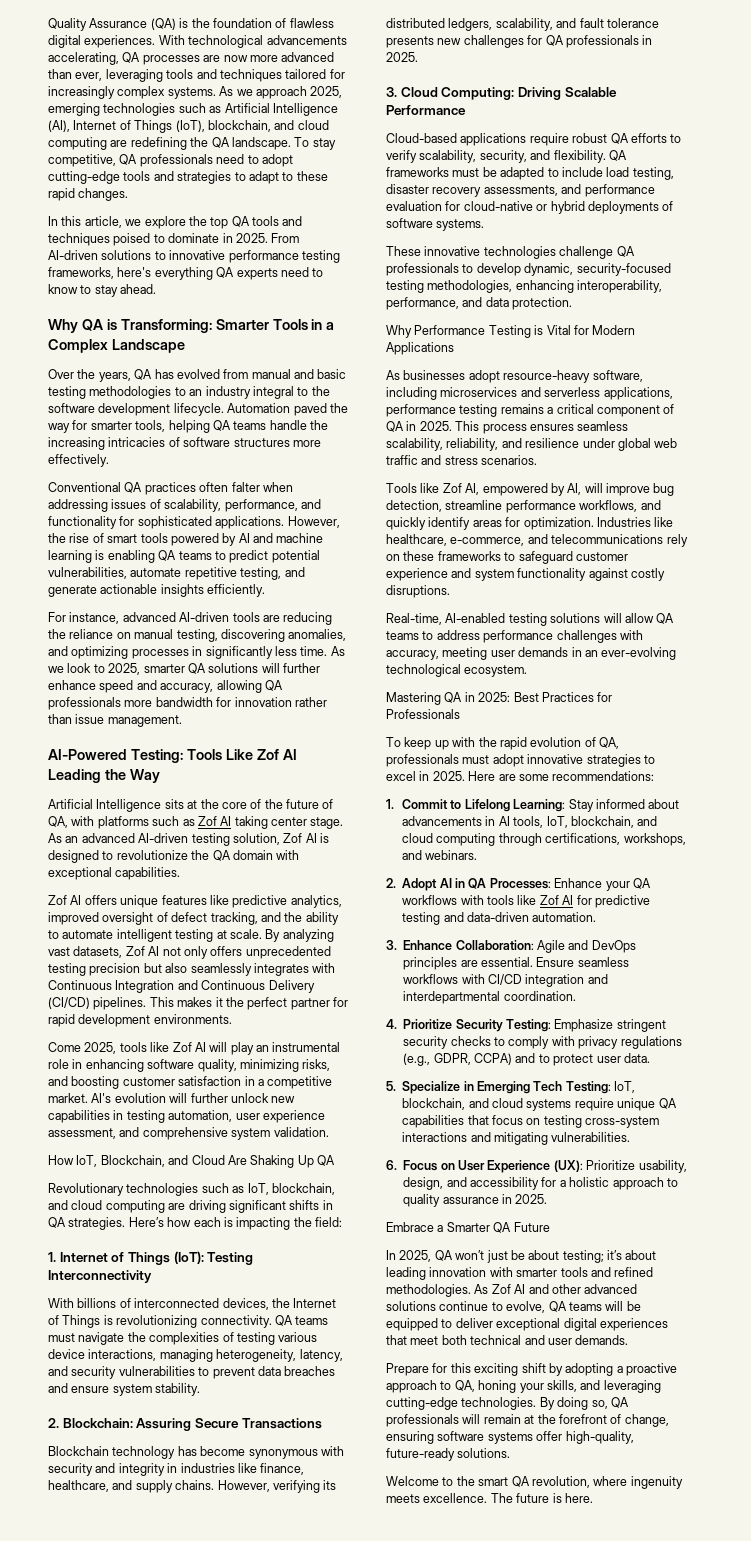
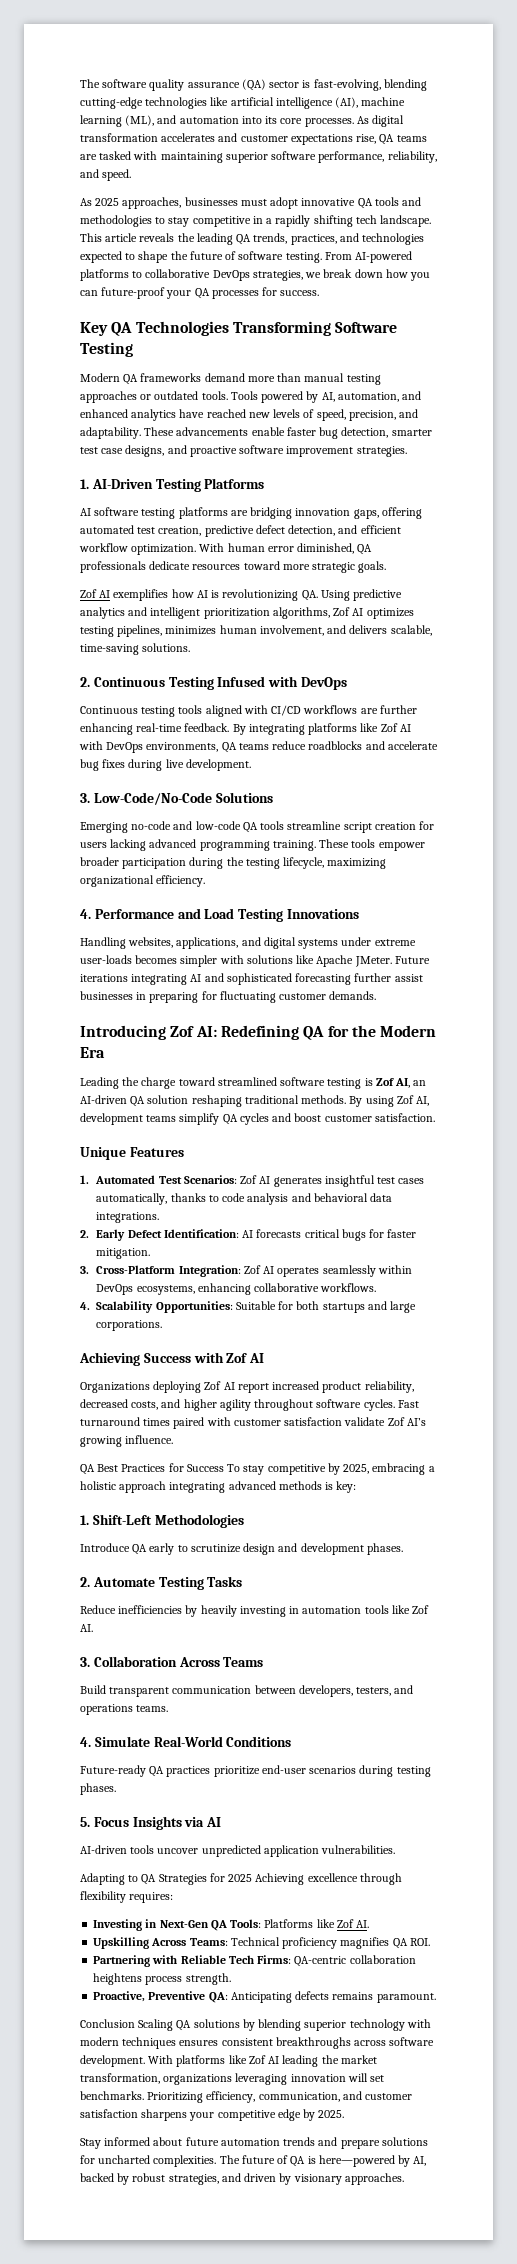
[48,18,334,31] [48,35,347,48] [48,52,335,65] [48,69,345,82] [48,86,343,99] [48,103,338,116] [48,120,329,133] [48,137,336,150] [48,154,293,167] [48,171,328,184] [48,188,129,201] [48,216,303,229] [48,233,300,246] [48,250,340,263] [48,267,324,280] [48,284,157,297] [48,319,335,333] [48,339,185,353] [48,369,347,382] [48,386,330,399] [48,403,348,416] [48,420,328,433] [48,437,321,450] [48,454,109,467] [48,482,293,495] [48,499,321,512] [48,516,340,529] [48,533,324,546] [48,550,320,563] [48,567,305,580] [48,584,266,597] [48,612,333,625] [48,629,347,642] [48,646,345,659] [48,663,320,675] [48,680,283,693] [48,697,327,710] [48,714,182,727] [48,749,297,763] [48,769,160,783] [48,799,334,812] [48,816,344,829] [48,833,329,846] [48,850,300,863] [48,867,181,880] [48,895,342,908] [48,912,339,925] [48,929,334,942] [48,946,331,959] [48,963,336,976] [48,980,315,993] [48,997,348,1010] [48,1014,232,1027] [48,1042,341,1055] [48,1059,331,1072] [48,1076,333,1089] [48,1093,296,1103] [48,1110,325,1123] [48,1127,329,1140] [48,1155,335,1168] [48,1183,335,1196] [48,1200,333,1213] [48,1217,342,1230] [48,1251,254,1265] [48,1270,152,1283] [48,1298,337,1310] [48,1315,329,1328] [48,1332,318,1345] [48,1349,343,1362] [48,1366,336,1379] [48,1383,201,1396] [48,1418,322,1431] [48,1446,344,1459] [48,1463,305,1476] [48,1480,337,1493] [386,18,659,31] [386,35,653,48] [386,52,418,62] [386,87,617,100] [386,105,466,115] [386,133,682,146] [386,150,627,163] [386,167,674,180] [386,184,655,197] [386,201,674,214] [386,218,485,231] [386,246,635,259] [386,263,671,276] [386,280,663,293] [386,297,573,310] [386,325,636,338] [386,342,454,355] [386,370,643,383] [386,387,673,400] [386,404,675,417] [386,421,629,434] [386,438,678,451] [386,455,538,465] [386,483,675,496] [386,500,661,513] [386,517,674,530] [386,534,688,547] [386,551,628,564] [386,568,665,581] [386,585,450,598] [386,613,675,626] [386,630,643,643] [386,647,677,660] [386,664,528,677] [386,692,613,705] [386,709,460,719] [386,737,619,750] [386,754,655,767] [386,771,655,781] [386,799,680,812] [401,816,658,828] [401,833,686,846] [401,850,478,860] [386,878,651,891] [402,895,650,908] [402,912,597,925] [386,940,636,953] [403,957,629,970] [403,974,608,987] [403,991,576,1004] [386,1019,666,1032] [403,1036,682,1049] [403,1053,650,1066] [386,1081,636,1094] [402,1098,677,1111] [402,1115,660,1128] [402,1132,631,1145] [386,1160,687,1173] [403,1177,678,1190] [403,1194,548,1207] [386,1222,550,1233] [386,1250,657,1263] [386,1267,654,1280] [386,1284,638,1297] [386,1301,641,1313] [386,1318,668,1331] [386,1335,629,1345] [386,1363,677,1376] [386,1380,661,1393] [386,1397,629,1410] [386,1414,669,1427] [386,1431,634,1444] [386,1448,511,1461] [386,1476,683,1489] [386,1493,593,1503] Quality Assurance (QA) is the foundation of flawless digital experiences. With technological advancements accelerating, QA processes are now more advanced than ever, leveraging tools and techniques tailored for increasingly complex systems. As we approach 2025, emerging technologies such as Artificial Intelligence (AI), Internet of Things (IoT), blockchain, and cloud computing are redefining the QA landscape. To stay competitive, QA professionals need to adopt cutting-edge tools and strategies to adapt to these rapid changes. // In this article, we explore the top QA tools and techniques poised to dominate in 2025. From AI-driven solutions to innovative performance testing frameworks, here's everything QA experts need to know to stay ahead. // Why QA is Transforming: Smarter Tools in a Complex Landscape // Over the years, QA has evolved from manual and basic testing methodologies to an industry integral to the software development lifecycle. Automation paved the way for smarter tools, helping QA teams handle the increasing intricacies of software structures more effectively. // Conventional QA practices often falter when addressing issues of scalability, performance, and functionality for sophisticated applications. However, the rise of smart tools powered by AI and machine learning is enabling QA teams to predict potential vulnerabilities, automate repetitive testing, and generate actionable insights efficiently. // For instance, advanced AI-driven tools are reducing the reliance on manual testing, discovering anomalies, and optimizing processes in significantly less time. As we look to 2025, smarter QA solutions will further enhance speed and accuracy, allowing QA professionals more bandwidth for innovation rather than issue management. // AI-Powered Testing: Tools Like Zof AI Leading the Way // Artificial Intelligence sits at the core of the future of QA, with platforms such as Zof AI taking center stage. As an advanced AI-driven testing solution, Zof AI is designed to revolutionize the QA domain with exceptional capabilities. // Zof AI offers unique features like predictive analytics, improved oversight of defect tracking, and the ability to automate intelligent testing at scale. By analyzing vast datasets, Zof AI not only offers unprecedented testing precision but also seamlessly integrates with Continuous Integration and Continuous Delivery (CI/CD) pipelines. This makes it the perfect partner for rapid development environments. // Come 2025, tools like Zof AI will play an instrumental role in enhancing software quality, minimizing risks, and boosting customer satisfaction in a competitive market. AI's evolution will further unlock new capabilities in testing automation, user experience assessment, and comprehensive system validation. // How IoT, Blockchain, and Cloud Are Shaking Up QA // Revolutionary technologies such as IoT, blockchain, and cloud computing are driving significant shifts in QA strategies. Here’s how each is impacting the field: // 1. Internet of Things (IoT): Testing Interconnectivity // With billions of interconnected devices, the Internet of Things is revolutionizing connectivity. QA teams must navigate the complexities of testing various device interactions, managing heterogeneity, latency, and security vulnerabilities to prevent data breaches and ensure system stability. // 2. Blockchain: Assuring Secure Transactions // Blockchain technology has become synonymous with security and integrity in industries like finance, healthcare, and supply chains. However, verifying its distributed ledgers, scalability, and fault tolerance presents new challenges for QA professionals in 2025. // 3. Cloud Computing: Driving Scalable Performance // Cloud-based applications require robust QA efforts to verify scalability, security, and flexibility. QA frameworks must be adapted to include load testing, disaster recovery assessments, and performance evaluation for cloud-native or hybrid deployments of software systems. // These innovative technologies challenge QA professionals to develop dynamic, security-focused testing methodologies, enhancing interoperability, performance, and data protection. // Why Performance Testing is Vital for Modern Applications // As businesses adopt resource-heavy software, including microservices and serverless applications, performance testing remains a critical component of QA in 2025. This process ensures seamless scalability, reliability, and resilience under global web traffic and stress scenarios. // Tools like Zof AI, empowered by AI, will improve bug detection, streamline performance workflows, and quickly identify areas for optimization. Industries like healthcare, e-commerce, and telecommunications rely on these frameworks to safeguard customer experience and system functionality against costly disruptions. // Real-time, AI-enabled testing solutions will allow QA teams to address performance challenges with accuracy, meeting user demands in an ever-evolving technological ecosystem. // Mastering QA in 2025: Best Practices for Professionals // To keep up with the rapid evolution of QA, professionals must adopt innovative strategies to excel in 2025. Here are some recommendations: // 1. Commit to Lifelong Learning: Stay informed about advancements in AI tools, IoT, blockchain, and cloud computing through certifications, workshops, and webinars. // 2. Adopt AI in QA Processes: Enhance your QA workflows with tools like Zof AI for predictive testing and data-driven automation. // 3. Enhance Collaboration: Agile and DevOps principles are essential. Ensure seamless workflows with CI/CD integration and interdepartmental coordination. // 4. Prioritize Security Testing: Emphasize stringent security checks to comply with privacy regulations (e.g., GDPR, CCPA) and to protect user data. // 5. Specialize in Emerging Tech Testing: IoT, blockchain, and cloud systems require unique QA capabilities that focus on testing cross-system interactions and mitigating vulnerabilities. // 6. Focus on User Experience (UX): Prioritize usability, design, and accessibility for a holistic approach to quality assurance in 2025. // Embrace a Smarter QA Future // In 2025, QA won’t just be about testing; it’s about leading innovation with smarter tools and refined methodologies. As Zof AI and other advanced solutions continue to evolve, QA teams will be equipped to deliver exceptional digital experiences that meet both technical and user demands. // Prepare for this exciting shift by adopting a proactive approach to QA, honing your skills, and leveraging cutting-edge technologies. By doing so, QA professionals will remain at the forefront of change, ensuring software systems offer high-quality, future-ready solutions. // Welcome to the smart QA revolution, where ingenuity meets excellence. The future is here. -> [80,79,427,91] [80,97,406,109] [80,115,405,127] [80,133,427,145] [80,151,437,163] [80,169,132,181] [80,197,422,209] [80,215,432,227] [80,233,425,245] [80,251,413,263] [80,269,431,281] [80,287,320,299] [80,321,398,336] [80,342,133,357] [80,373,381,385] [80,391,422,403] [80,409,419,421] [80,427,432,439] [80,445,407,457] [80,478,265,492] [80,507,422,519] [80,525,401,537] [79,543,373,555] [80,561,387,573] [80,589,403,601] [80,607,414,619] [80,625,432,637] [80,643,191,655] [80,676,347,690] [80,705,417,717] [80,723,411,735] [79,741,438,753] [80,759,251,771] [80,792,273,805] [80,821,435,833] [80,839,425,851] [80,857,387,869] [80,875,206,887] [80,908,359,922] [80,937,416,949] [80,955,430,967] [80,973,423,985] [80,991,377,1003] [80,1025,437,1040] [80,1047,105,1058] [80,1077,427,1089] [80,1095,430,1107] [80,1113,435,1125] [80,1147,184,1160] [80,1175,425,1187] [96,1193,393,1205] [96,1212,160,1223] [80,1229,417,1241] [96,1248,151,1259] [80,1265,412,1277] [96,1283,377,1295] [80,1301,417,1313] [96,1320,163,1331] [79,1352,265,1366] [80,1381,414,1393] [80,1399,419,1411] [80,1417,426,1429] [80,1435,174,1447] [80,1463,435,1475] [80,1481,357,1493] [80,1514,244,1528] [80,1543,403,1555] [80,1576,243,1590] [80,1605,430,1617] [80,1624,93,1632] [80,1656,264,1667] [80,1685,414,1697] [80,1704,169,1715] [80,1736,292,1747] [80,1765,431,1777] [80,1783,116,1795] [80,1816,222,1830] [80,1845,396,1857] [80,1873,402,1885] [80,1891,174,1903] [93,1919,370,1931] [93,1937,430,1949] [93,1955,416,1967] [93,1973,231,1985] [93,1991,436,2003] [80,2019,431,2031] [80,2037,435,2049] [80,2055,377,2067] [80,2073,385,2085] [80,2091,413,2103] [80,2109,345,2121] [80,2137,428,2149] [80,2155,427,2167] [80,2173,404,2185] The software quality assurance (QA) sector is fast-evolving, blending cutting-edge technologies like artificial intelligence (AI), machine learning (ML), and automation into its core processes. As digital transformation accelerates and customer expectations rise, QA teams are tasked with maintaining superior software performance, reliability, and speed. // As 2025 approaches, businesses must adopt innovative QA tools and methodologies to stay competitive in a rapidly shifting tech landscape. This article reveals the leading QA trends, practices, and technologies expected to shape the future of software testing. From AI-powered platforms to collaborative DevOps strategies, we break down how you can future-proof your QA processes for success. // Key QA Technologies Transforming Software Testing // Modern QA frameworks demand more than manual testing approaches or outdated tools. Tools powered by AI, automation, and enhanced analytics have reached new levels of speed, precision, and adaptability. These advancements enable faster bug detection, smarter test case designs, and proactive software improvement strategies. // 1. AI-Driven Testing Platforms // AI software testing platforms are bridging innovation gaps, offering automated test creation, predictive defect detection, and efficient workflow optimization. With human error diminished, QA professionals dedicate resources toward more strategic goals. // Zof AI exemplifies how AI is revolutionizing QA. Using predictive analytics and intelligent prioritization algorithms, Zof AI optimizes testing pipelines, minimizes human involvement, and delivers scalable, time-saving solutions. // 2. Continuous Testing Infused with DevOps // Continuous testing tools aligned with CI/CD workflows are further enhancing real-time feedback. By integrating platforms like Zof AI with DevOps environments, QA teams reduce roadblocks and accelerate bug fixes during live development. // 3. Low-Code/No-Code Solutions // Emerging no-code and low-code QA tools streamline script creation for users lacking advanced programming training. These tools empower broader participation during the testing lifecycle, maximizing organizational efficiency. // 4. Performance and Load Testing Innovations // Handling websites, applications, and digital systems under extreme user-loads becomes simpler with solutions like Apache JMeter. Future iterations integrating AI and sophisticated forecasting further assist businesses in preparing for fluctuating customer demands. // Introducing Zof AI: Redefining QA for the Modern Era // Leading the charge toward streamlined software testing is Zof AI, an AI-driven QA solution reshaping traditional methods. By using Zof AI, development teams simplify QA cycles and boost customer satisfaction. // Unique Features // 1. Automated Test Scenarios: Zof AI generates insightful test cases automatically, thanks to code analysis and behavioral data integrations. // 2. Early Defect Identification: AI forecasts critical bugs for faster mitigation. // 3. Cross-Platform Integration: Zof AI operates seamlessly within DevOps ecosystems, enhancing collaborative workflows. // 4. Scalability Opportunities: Suitable for both startups and large corporations. // Achieving Success with Zof AI // Organizations deploying Zof AI report increased product reliability, decreased costs, and higher agility throughout software cycles. Fast turnaround times paired with customer satisfaction validate Zof AI’s growing influence. // QA Best Practices for Success To stay competitive by 2025, embracing a holistic approach integrating advanced methods is key: // 1. Shift-Left Methodologies // Introduce QA early to scrutinize design and development phases. // 2. Automate Testing Tasks // Reduce inefficiencies by heavily investing in automation tools like Zof AI. // 3. Collaboration Across Teams // Build transparent communication between developers, testers, and operations teams. // 4. Simulate Real-World Conditions // Future-ready QA practices prioritize end-user scenarios during testing phases. // 5. Focus Insights via AI // AI-driven tools uncover unpredicted application vulnerabilities. // Adapting to QA Strategies for 2025 Achieving excellence through flexibility requires: // Investing in Next-Gen QA Tools: Platforms like Zof AI. // Upskilling Across Teams: Technical proficiency magnifies QA ROI. // Partnering with Reliable Tech Firms: QA-centric collaboration heightens process strength. // Proactive, Preventive QA: Anticipating defects remains paramount. // Conclusion Scaling QA solutions by blending superior technology with modern techniques ensures consistent breakthroughs across software development. With platforms like Zof AI leading the market transformation, organizations leveraging innovation will set benchmarks. Prioritizing efficiency, communication, and customer satisfaction sharpens your competitive edge by 2025. // Stay informed about future automation trends and prepare solutions for uncharted complexities. The future of QA is here—powered by AI, backed by robust strategies, and driven by visionary approaches.

